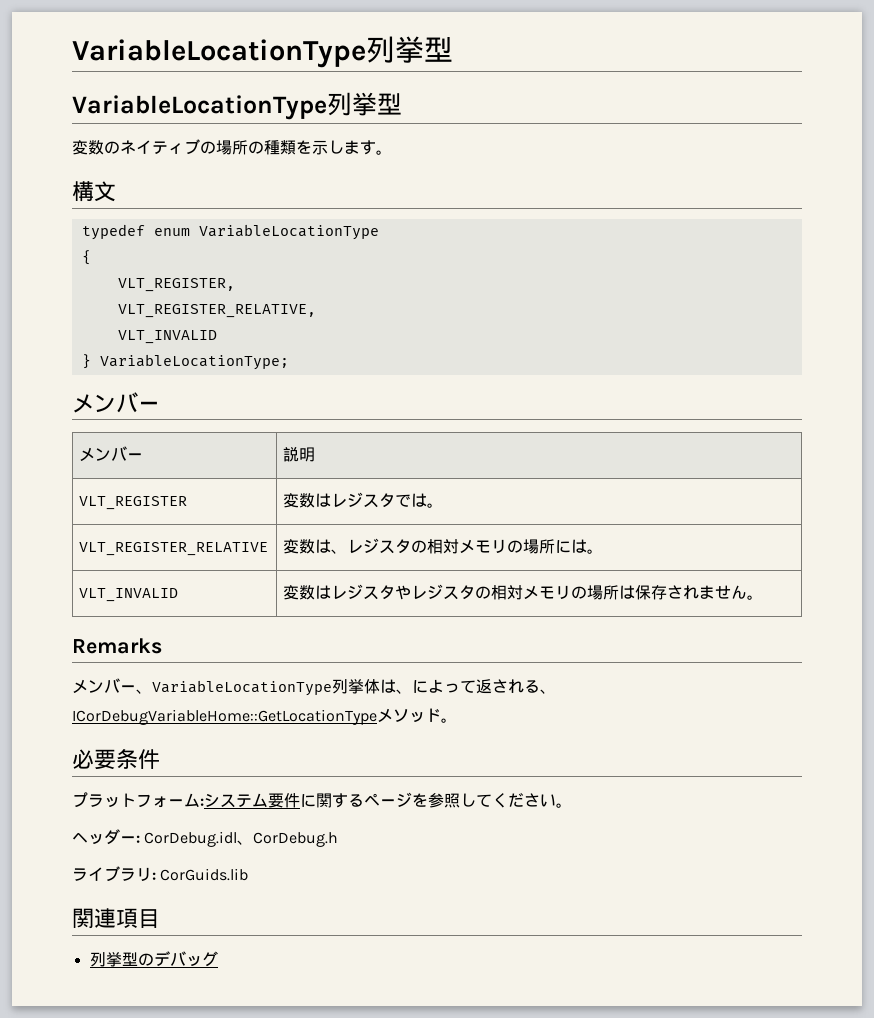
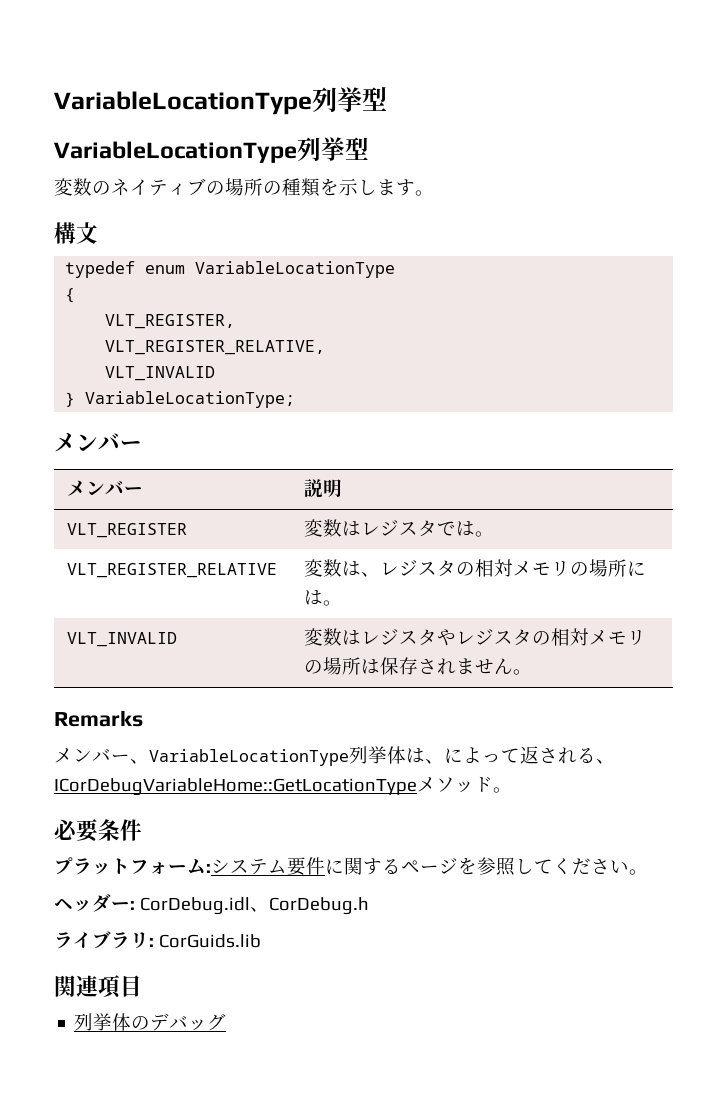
[121,952,138,966] 型 -> [112,1013,132,1031] 体

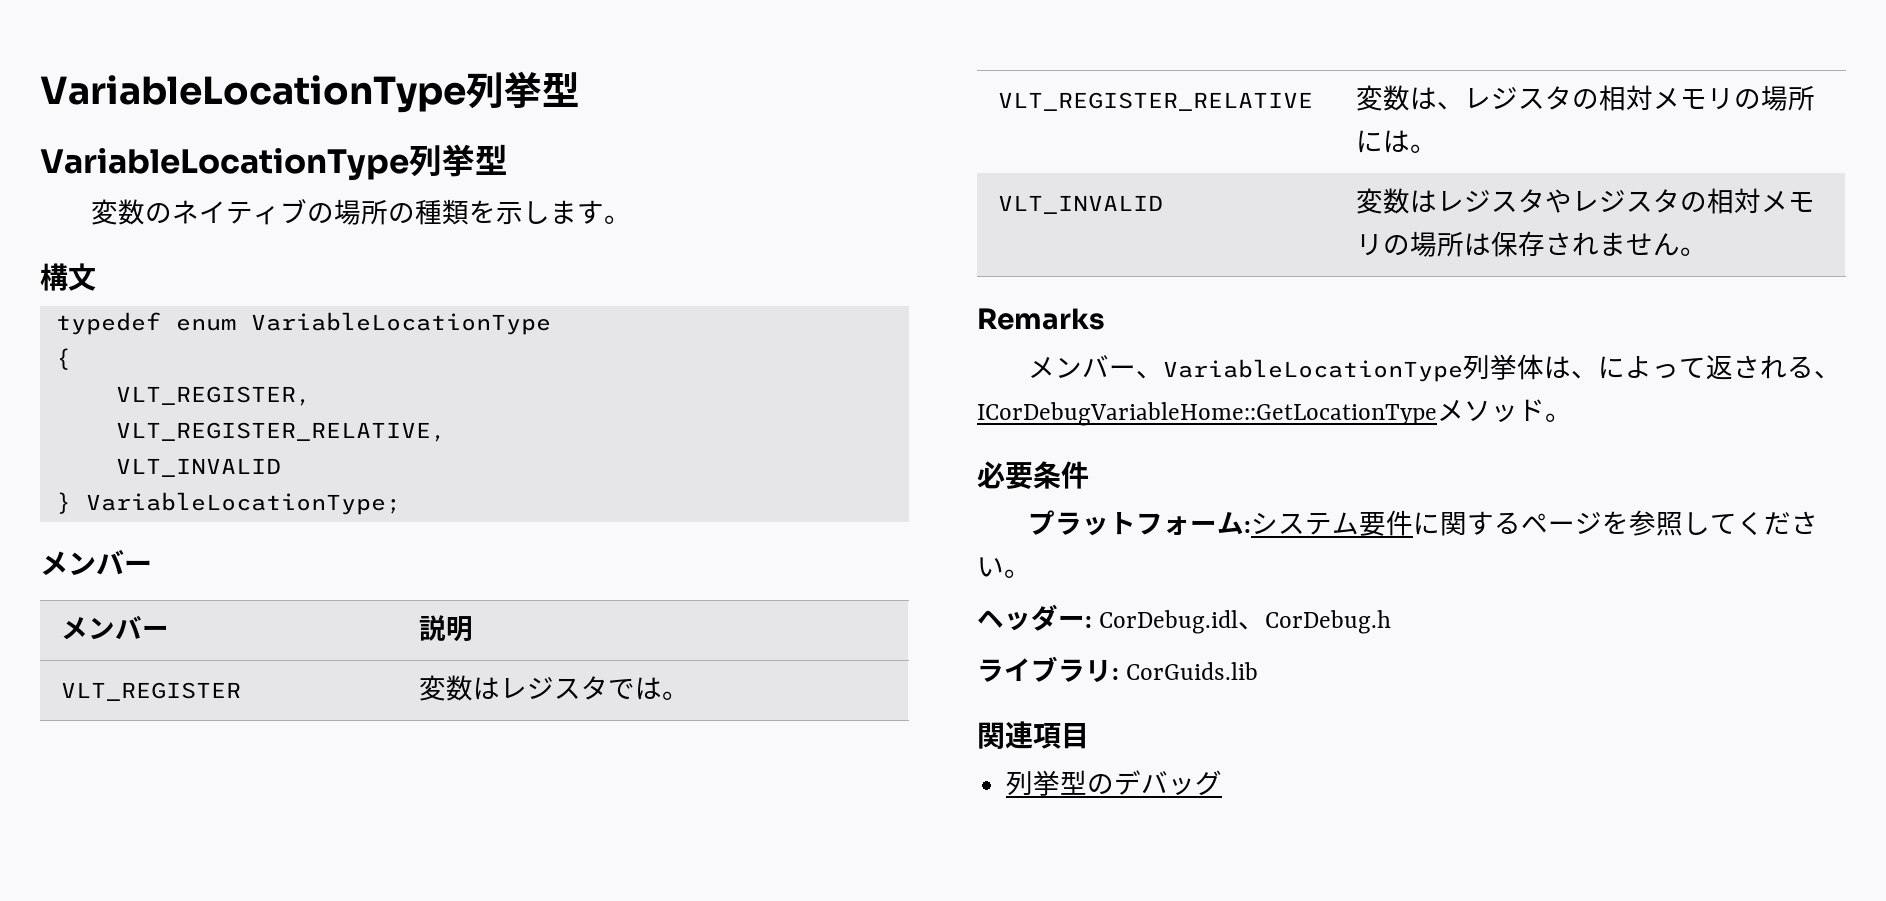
[112,1013,132,1031] 体 -> [1060,770,1088,795] 型

